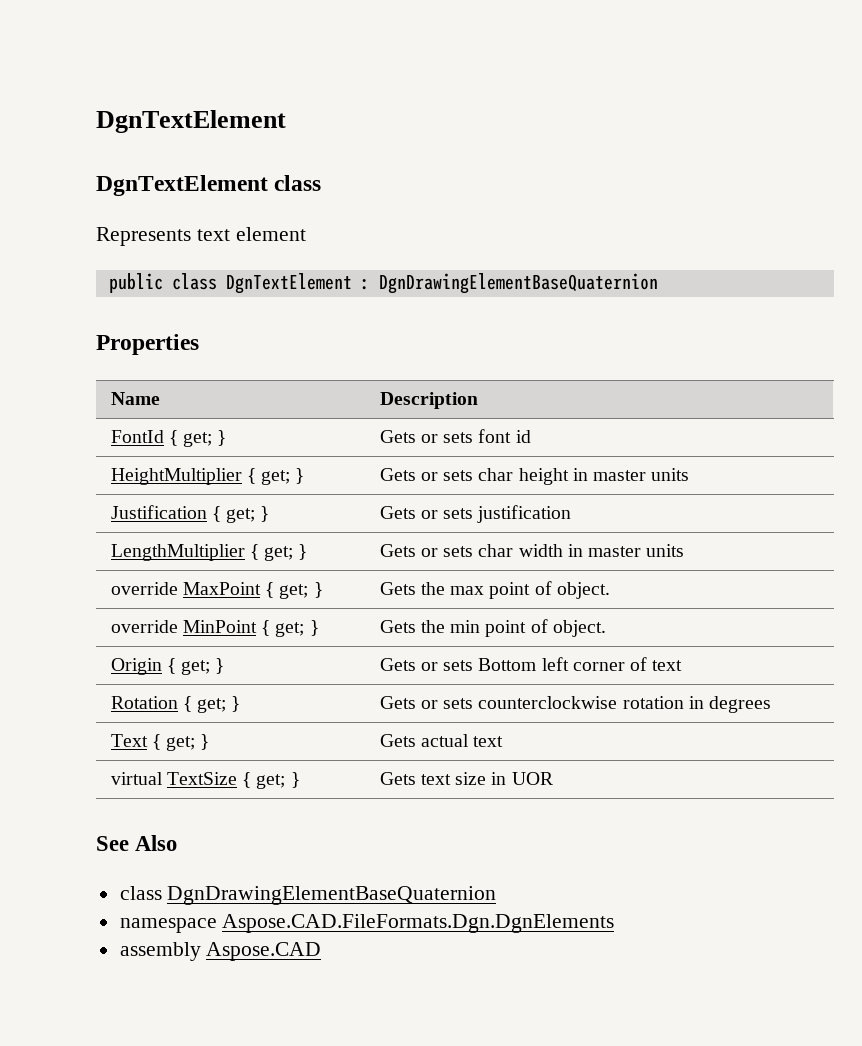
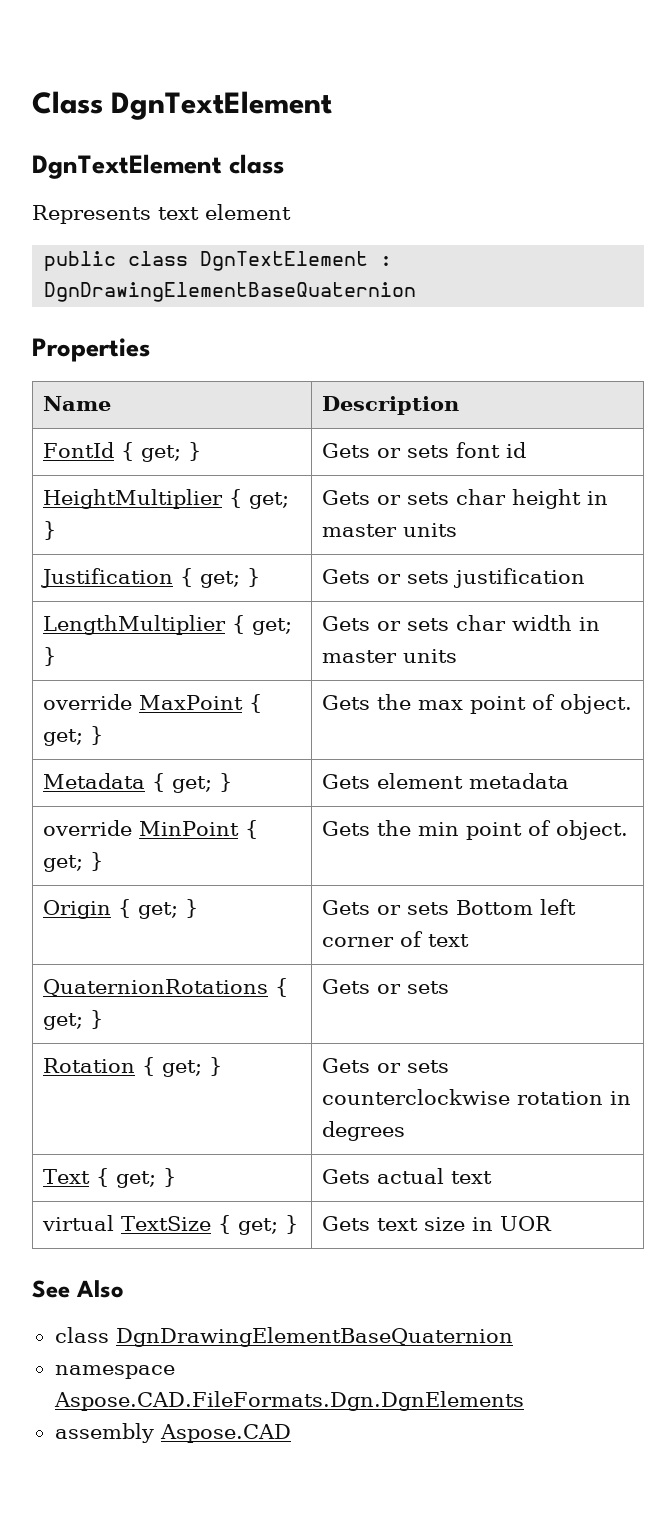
(96, 121) none -> [32,91,103,114] Class
(610, 590) none -> [43,773,233,793] [322,773,570,789] // Metadata { get; } | Gets element metadata
(683, 665) none -> [43,978,289,997] [43,1010,104,1030] [322,979,450,994] // QuaternionRotations { get; } | Gets or sets

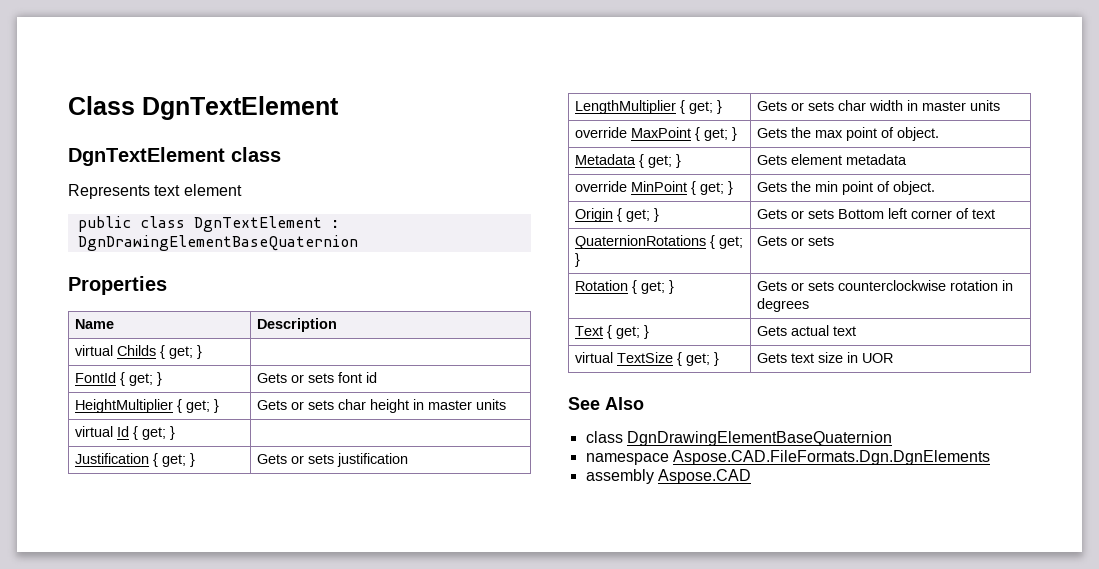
(460, 405) none -> [74,345,202,359] // virtual Childs { get; } |
(458, 530) none -> [74,426,175,440] // virtual Id { get; } |

